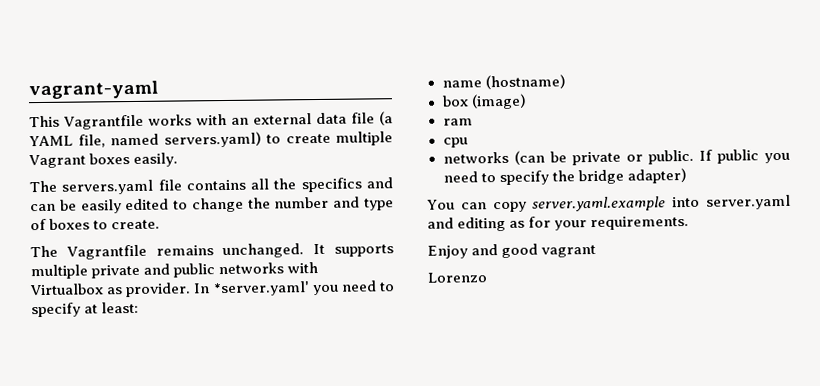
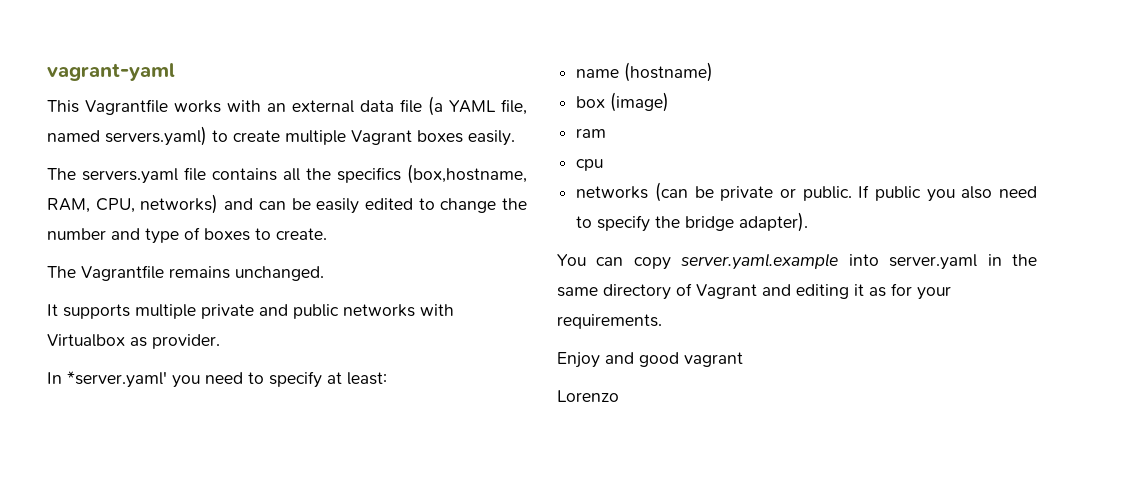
(362, 185) none -> [407,164,527,184] [47,194,219,214] (box,hostname, RAM, CPU, networks)
(305, 251) none -> (324, 273) //
(192, 290) none -> (220, 341) //
(790, 158) none -> [961,186,993,199] also
[626,168,687,184] adapter) -> [739,212,809,232] adapter).
(791, 202) none -> [987,254,1037,266] [557,283,757,300] in the same directory of Vagrant
(507, 224) none -> [854,284,864,296] it

